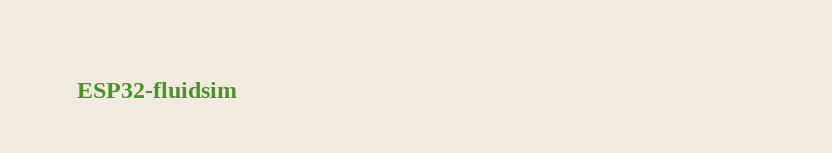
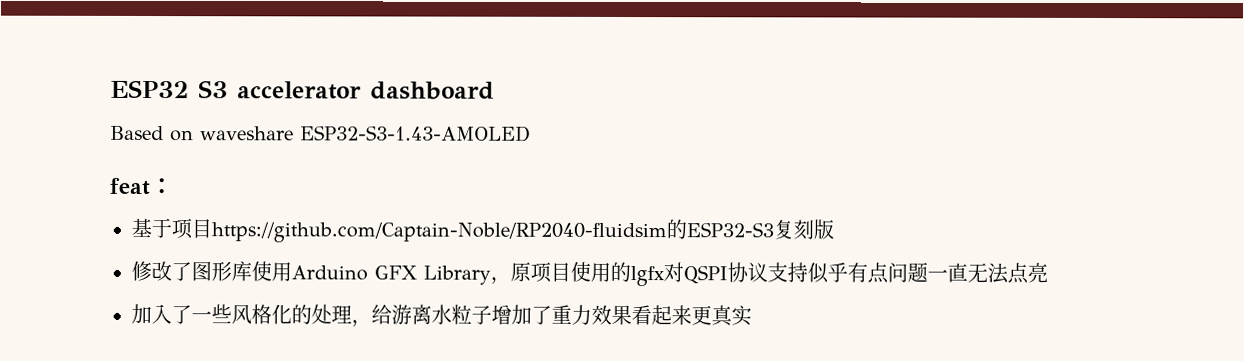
[77,82,237,98] ESP32-fluidsim -> [110,79,495,100] [110,125,531,142] [109,177,175,196] [131,217,834,244] [131,260,1048,287] [131,303,752,328] ESP32 S3 accelerator dashboard // Based on waveshare ESP32-S3-1.43-AMOLED // feat： // 基于项目https://github.com/Captain-Noble/RP2040-fluidsim的ESP32-S3复刻版 // 修改了图形库使用Arduino GFX Library，原项目使用的lgfx对QSPI协议支持似乎有点问题一直无法点亮 // 加入了一些风格化的处理，给游离水粒子增加了重力效果看起来更真实

